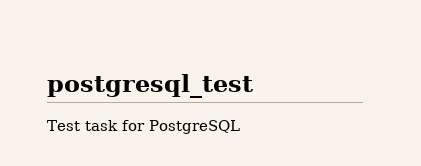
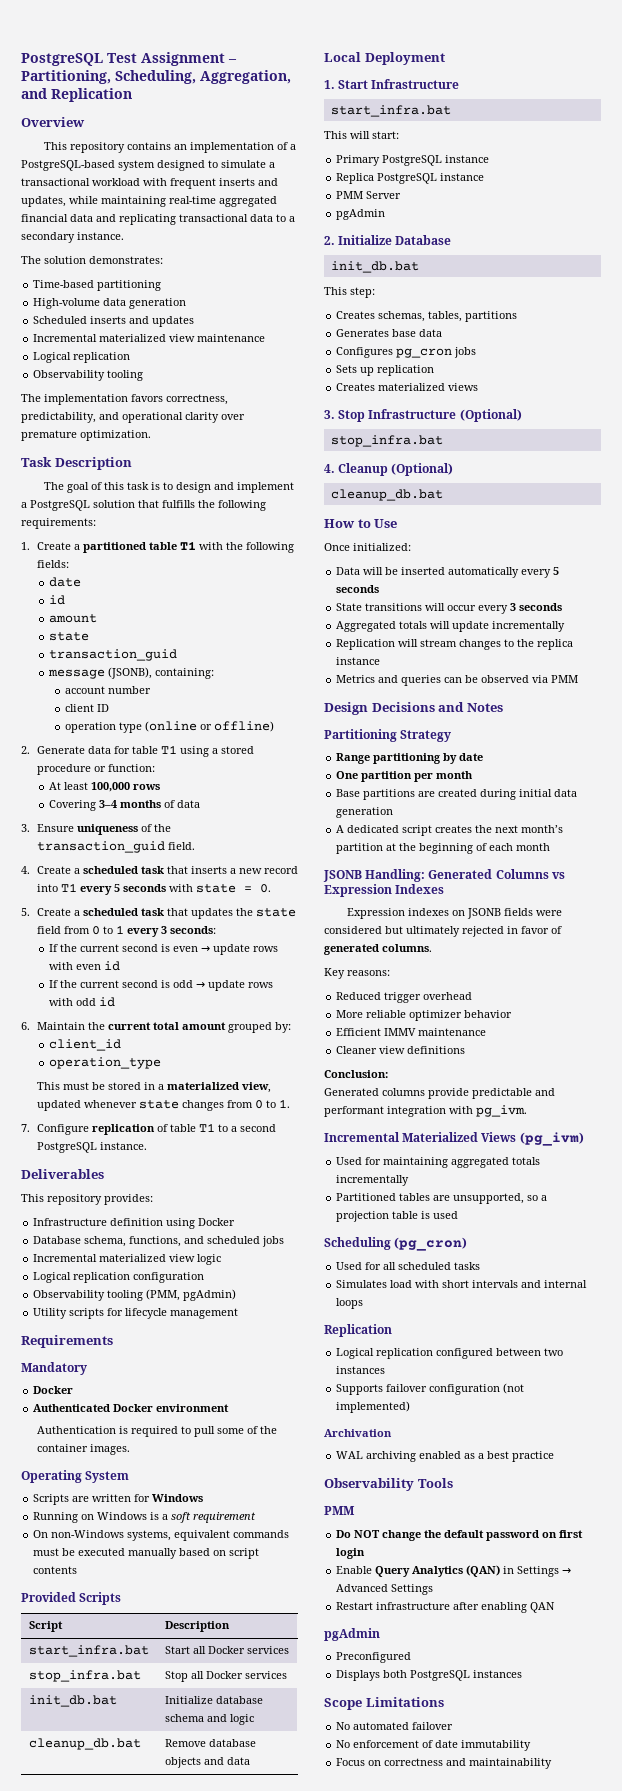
[47,74,253,98] [47,120,240,134] postgresql_test // Test task for PostgreSQL -> [21,52,237,66] [21,70,291,84] [21,88,132,102] [21,117,85,127] [44,142,297,153] [21,160,275,171] [21,178,278,189] [21,196,277,207] [21,214,295,225] [21,232,124,243] [21,256,163,264] [33,280,162,291] [33,298,187,309] [33,316,195,327] [33,334,266,342] [33,352,131,363] [33,370,144,381] [21,394,228,405] [21,412,245,423] [21,430,151,441] [21,457,132,470] [44,482,295,493] [21,500,266,511] [21,518,96,529] [21,541,294,553] [36,560,69,568] [48,577,81,587] [48,595,65,605] [48,614,97,623] [48,632,89,641] [48,649,177,661] [47,667,214,679] [64,686,151,694] [64,704,109,712] [64,721,274,733] [21,745,254,757] [36,764,155,775] [48,782,160,792] [48,800,200,811] [21,824,171,835] [36,841,195,853] [21,866,298,874] [36,883,271,895] [21,908,296,919] [36,925,216,937] [48,944,278,955] [48,961,120,971] [48,980,273,991] [48,997,115,1007] [21,1022,291,1033] [48,1039,121,1051] [48,1057,161,1069] [36,1082,271,1093] [36,1099,290,1111] [21,1123,276,1135] [36,1142,147,1153] [21,1169,104,1179] [21,1194,153,1205] [33,1218,236,1229] [33,1236,285,1247] [33,1254,222,1265] [33,1272,205,1283] [33,1289,237,1301] [33,1308,239,1319] [21,1335,113,1348] [21,1362,87,1375] [33,1386,74,1394] [33,1404,230,1412] [36,1426,277,1437] [36,1444,130,1455] [21,1470,130,1483] [33,1494,204,1505] [33,1512,257,1523] [33,1530,290,1541] [33,1548,260,1559] [33,1566,78,1574] [21,1592,122,1605] [28,1621,63,1632] [164,1621,230,1632] [28,1645,149,1657] [164,1646,289,1654] [28,1670,141,1682] [164,1671,287,1682] [28,1695,117,1707] [164,1696,263,1704] [164,1714,254,1725] [28,1738,141,1750] [164,1739,256,1747] [164,1757,250,1768] [324,52,445,65] [324,79,460,89] [330,105,451,117] [324,131,399,139] [336,155,490,166] [336,173,485,184] [336,191,402,199] [336,209,386,220] [324,235,452,245] [330,261,419,273] [324,287,375,298] [336,311,518,322] [336,329,443,337] [336,347,477,358] [336,365,435,376] [336,383,479,391] [324,409,522,422] [330,435,443,447] [324,463,454,476] [330,489,443,501] [324,519,398,528] [324,543,411,551] [336,567,560,578] [336,585,380,593] [336,603,563,614] [336,621,566,632] [336,639,574,650] [336,657,381,665] [336,675,579,686] [324,702,503,715] [324,729,452,742] [336,753,484,764] [336,771,474,782] [336,789,578,800] [336,807,394,818] [336,825,564,836] [336,843,551,854] [323,869,565,882] [324,884,445,897] [347,908,563,919] [324,926,562,937] [324,944,432,955] [324,968,390,979] [336,992,473,1003] [336,1010,513,1021] [336,1028,487,1036] [336,1046,466,1054] [324,1070,388,1078] [324,1088,555,1099] [324,1105,527,1117] [324,1132,584,1146] [336,1157,541,1168] [336,1175,410,1186] [336,1193,548,1204] [336,1211,459,1222] [324,1237,468,1251] [336,1262,481,1270] [336,1280,588,1288] [336,1298,364,1309] [324,1324,392,1337] [336,1348,564,1359] [336,1366,386,1374] [336,1383,525,1395] [336,1401,411,1413] [324,1429,392,1437] [336,1451,555,1462] [324,1478,453,1491] [324,1506,355,1515] [336,1530,584,1541] [336,1548,366,1559] [336,1565,572,1577] [336,1584,434,1595] [336,1602,556,1613] [324,1628,380,1641] [336,1652,412,1663] [336,1670,523,1681] [324,1697,444,1710] [336,1722,454,1730] [336,1740,532,1751] [336,1758,553,1769] PostgreSQL Test Assignment – Partitioning, Scheduling, Aggregation, and Replication // Overview // This repository contains an implementation of a PostgreSQL-based system designed to simulate a transactional workload with frequent inserts and updates, while maintaining real-time aggregated financial data and replicating transactional data to a secondary instance. // The solution demonstrates: // Time-based partitioning // High-volume data generation // Scheduled inserts and updates // Incremental materialized view maintenance // Logical replication // Observability tooling // The implementation favors correctness, predictability, and operational clarity over premature optimization. // Task Description // The goal of this task is to design and implement a PostgreSQL solution that fulfills the following requirements: // 1. Create a partitioned table T1 with the following fields: // date // id // amount // state // transaction_guid // message (JSONB), containing: // account number // client ID // operation type (online or offline) // 2. Generate data for table T1 using a stored procedure or function: // At least 100,000 rows // Covering 3–4 months of data // 3. Ensure uniqueness of the transaction_guid field. // 4. Create a scheduled task that inserts a new record into T1 every 5 seconds with state = 0. // 5. Create a scheduled task that updates the state field from 0 to 1 every 3 seconds: // If the current second is even → update rows with even id // If the current second is odd → update rows with odd id // 6. Maintain the current total amount grouped by: // client_id // operation_type // This must be stored in a materialized view, updated whenever state changes from 0 to 1. // 7. Configure replication of table T1 to a second PostgreSQL instance. // Deliverables // This repository provides: // Infrastructure definition using Docker // Database schema, functions, and scheduled jobs // Incremental materialized view logic // Logical replication configuration // Observability tooling (PMM, pgAdmin) // Utility scripts for lifecycle management // Requirements // Mandatory // Docker // Authenticated Docker environment // Authentication is required to pull some of the container images. // Operating System // Scripts are written for Windows // Running on Windows is a soft requirement // On non-Windows systems, equivalent commands must be executed manually based on script contents // Provided Scripts // Script | Description // start_infra.bat | Start all Docker services // stop_infra.bat | Stop all Docker services // init_db.bat | Initialize database schema and logic // cleanup_db.bat | Remove database objects and data // Local Deployment // 1. Start Infrastructure // start_infra.bat // This will start: // Primary PostgreSQL instance // Replica PostgreSQL instance // PMM Server // pgAdmin // 2. Initialize Database // init_db.bat // This step: // Creates schemas, tables, partitions // Generates base data // Configures pg_cron jobs // Sets up replication // Creates materialized views // 3. Stop Infrastructure (Optional) // stop_infra.bat // 4. Cleanup (Optional) // cleanup_db.bat // How to Use // Once initialized: // Data will be inserted automatically every 5 seconds // State transitions will occur every 3 seconds // Aggregated totals will update incrementally // Replication will stream changes to the replica instance // Metrics and queries can be observed via PMM // Design Decisions and Notes // Partitioning Strategy // Range partitioning by date // One partition per month // Base partitions are created during initial data generation // A dedicated script creates the next month’s partition at the beginning of each month // JSONB Handling: Generated Columns vs Expression Indexes // Expression indexes on JSONB fields were considered but ultimately rejected in favor of generated columns. // Key reasons: // Reduced trigger overhead // More reliable optimizer behavior // Efficient IMMV maintenance // Cleaner view definitions // Conclusion: // Generated columns provide predictable and performant integration with pg_ivm. // Incremental Materialized Views (pg_ivm) // Used for maintaining aggregated totals incrementally // Partitioned tables are unsupported, so a projection table is used // Scheduling (pg_cron) // Used for all scheduled tasks // Simulates load with short intervals and internal loops // Replication // Logical replication configured between two instances // Supports failover configuration (not implemented) // Archivation // WAL archiving enabled as a best practice // Observability Tools // PMM // Do NOT change the default password on first login // Enable Query Analytics (QAN) in Settings → Advanced Settings // Restart infrastructure after enabling QAN // pgAdmin // Preconfigured // Displays both PostgreSQL instances // Scope Limitations // No automated failover // No enforcement of date immutability // Focus on correctness and maintainability

